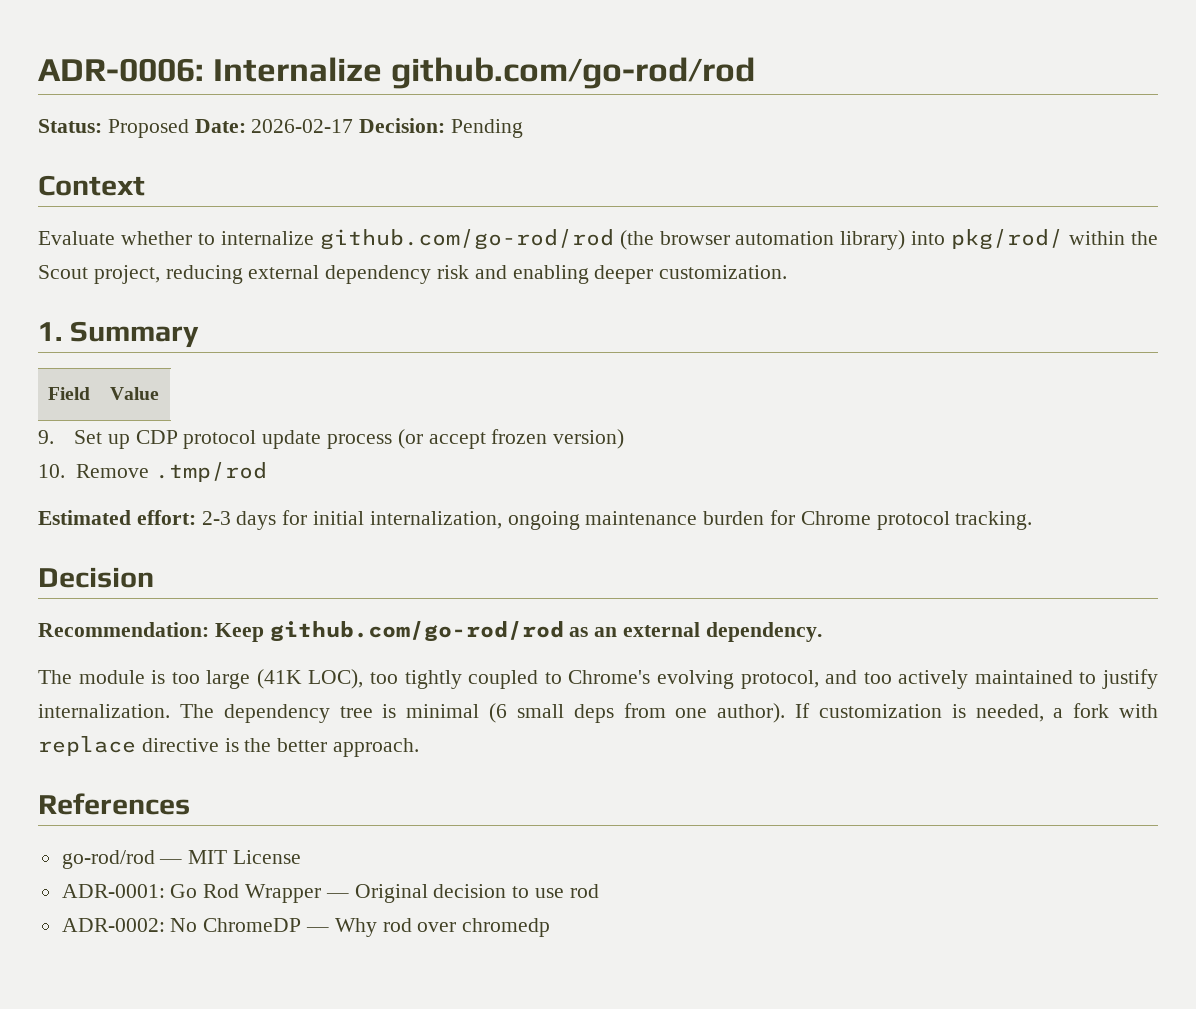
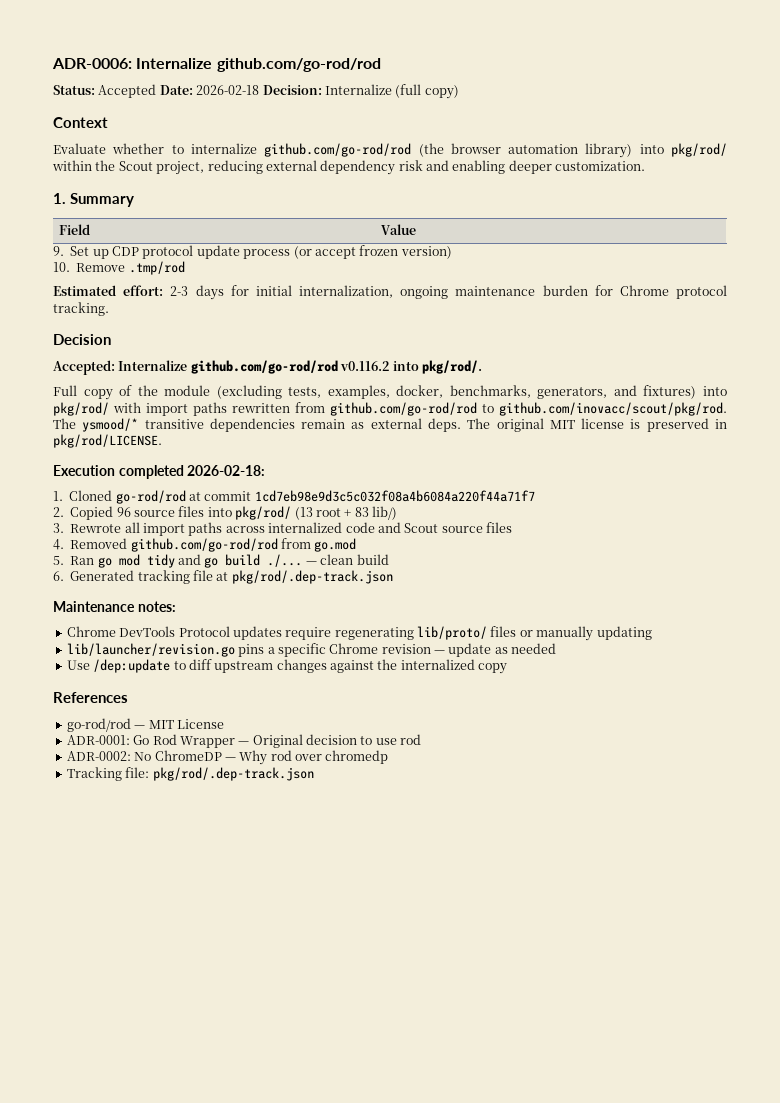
[107,118,524,138] Proposed Date: 2026-02-17 Decision: Pending -> [98,84,459,99] Accepted Date: 2026-02-18 Decision: Internalize (full copy)
[38,621,822,642] [38,669,1158,689] [38,703,1158,723] [38,736,420,757] Recommendation: Keep github.com/go-rod/rod as an external dependency. // The module is too large (41K LOC), too tightly coupled to Chrome's evolving protocol, and too actively maintained to justify internalization. The dependency tree is minimal (6 small deps from one author). If customization is needed, a fork with replace directive is the better approach. -> [53,360,482,375] [53,385,728,400] [53,402,727,416] [53,418,728,432] [53,434,162,448] [53,465,266,479] [53,490,535,504] [53,506,397,520] [53,522,512,536] [53,538,357,552] [53,554,389,568] [53,570,393,584] [53,601,176,612] [66,626,652,641] [66,643,557,657] [66,659,508,674] Accepted: Internalize github.com/go-rod/rod v0.116.2 into pkg/rod/. // Full copy of the module (excluding tests, examples, docker, benchmarks, generators, and fixtures) into pkg/rod/ with import paths rewritten from github.com/go-rod/rod to github.com/inovacc/scout/pkg/rod. The ysmood/* transitive dependencies remain as external deps. The original MIT license is preserved in pkg/rod/LICENSE. // Execution completed 2026-02-18: // 1. Cloned go-rod/rod at commit 1cd7eb98e9d3c5c032f08a4b6084a220f44a71f7 // 2. Copied 96 source files into pkg/rod/ (13 root + 83 lib/) // 3. Rewrote all import paths across internalized code and Scout source files // 4. Removed github.com/go-rod/rod from go.mod // 5. Ran go mod tidy and go build ./... — clean build // 6. Generated tracking file at pkg/rod/.dep-track.json // Maintenance notes: // Chrome DevTools Protocol updates require regenerating lib/proto/ files or manually updating // lib/launcher/revision.go pins a specific Chrome revision — update as needed // Use /dep:update to diff upstream changes against the internalized copy
(551, 927) none -> [66,767,314,781] // Tracking file: pkg/rod/.dep-track.json

